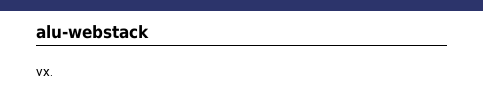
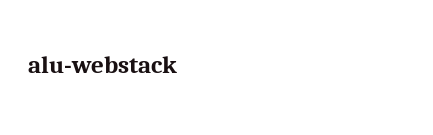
[36,69,53,76] // vx. -> (177, 64) none

